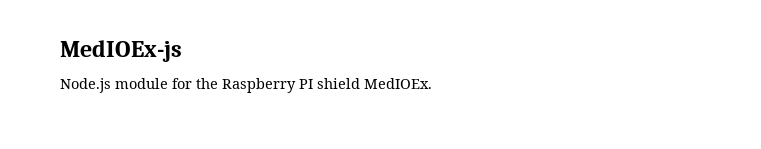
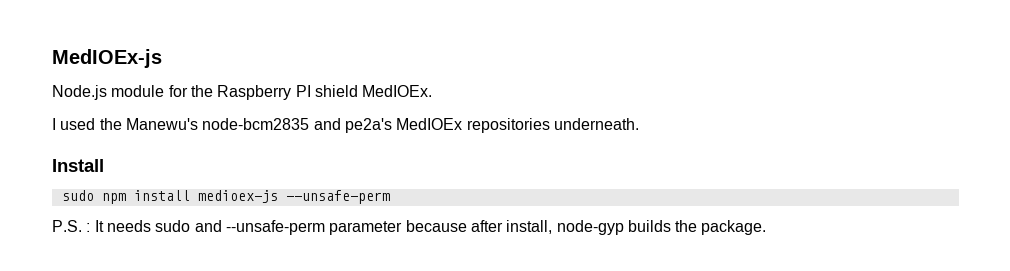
(432, 83) none -> [52,118,639,133] [52,159,104,172] [61,190,390,204] [52,220,767,235] // I used the Manewu's node-bcm2835 and pe2a's MedIOEx repositories underneath. // Install // sudo npm install medioex-js --unsafe-perm // P.S. : It needs sudo and --unsafe-perm parameter because after install, node-gyp builds the package.

